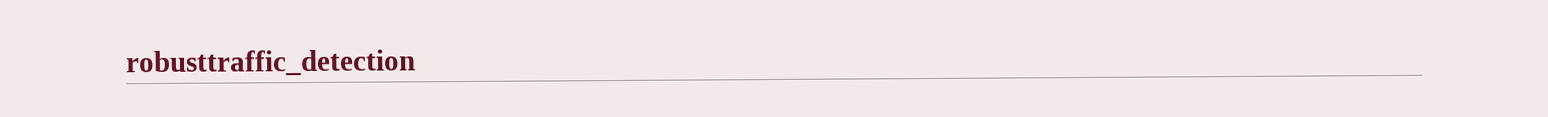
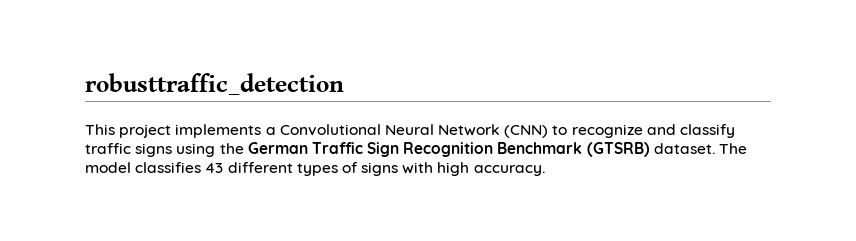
(416, 63) none -> [85,124,736,138] [85,142,748,157] [85,162,545,176] // This project implements a Convolutional Neural Network (CNN) to recognize and classify traffic signs using the German Traffic Sign Recognition Benchmark (GTSRB) dataset. The model classifies 43 different types of signs with high accuracy.

